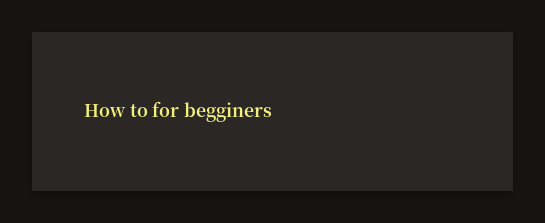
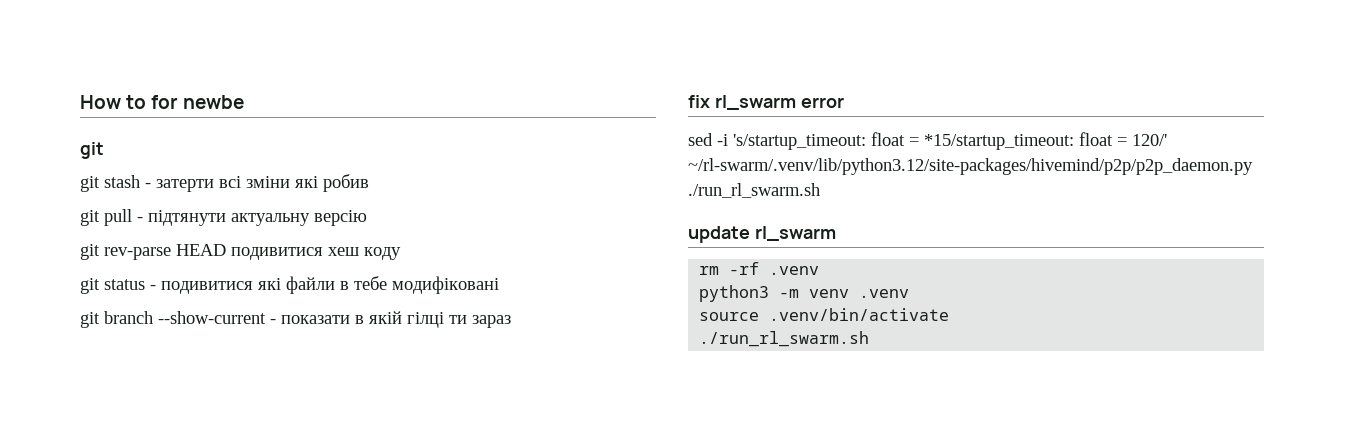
[184,102,273,122] begginers -> [183,95,245,109] [80,142,104,159] [80,174,369,192] [80,209,367,226] [80,244,401,260] [80,276,499,294] [80,311,511,328] [688,95,844,110] [688,132,1167,150] [688,158,1253,175] [688,183,820,198] [688,226,836,243] [699,262,820,275] [699,285,910,302] [699,308,950,321] [699,331,870,347] newbe // git // git stash - затерти всі зміни які робив // git pull - підтянути актуальну версію // git rev-parse HEAD подивитися хеш коду // git status - подивитися які файли в тебе модифіковані // git branch --show-current - показати в якій гілці ти зараз // fix rl_swarm error // sed -i 's/startup_timeout: float = *15/startup_timeout: float = 120/' ~/rl-swarm/.venv/lib/python3.12/site-packages/hivemind/p2p/p2p_daemon.py ./run_rl_swarm.sh // update rl_swarm // rm -rf .venv // python3 -m venv .venv // source .venv/bin/activate // ./run_rl_swarm.sh

